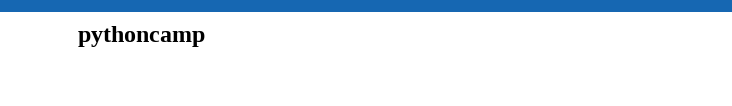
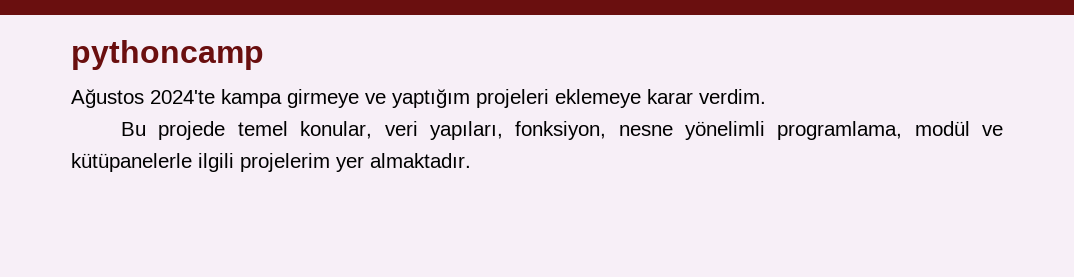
(205, 36) none -> [71,89,766,108] [121,121,1003,140] [71,153,471,172] // Ağustos 2024'te kampa girmeye ve yaptığım projeleri eklemeye karar verdim. // Bu projede temel konular, veri yapıları, fonksiyon, nesne yönelimli programlama, modül ve kütüpanelerle ilgili projelerim yer almaktadır.

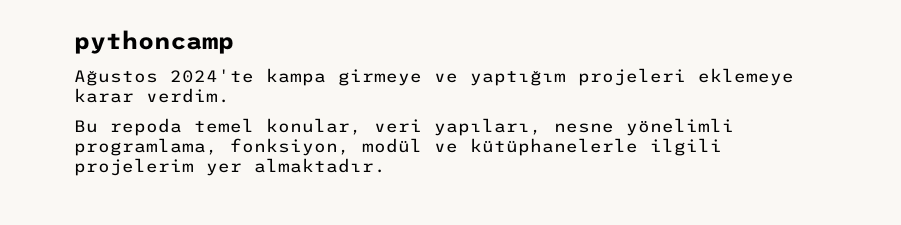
[158,121,226,140] projede -> [110,118,182,136] repoda
[515,121,607,140] fonksiyon, -> (542, 127) none
(903, 130) none -> [230,138,350,156] fonksiyon,
[71,153,192,172] kütüpanelerle -> [470,138,638,156] kütüphanelerle

